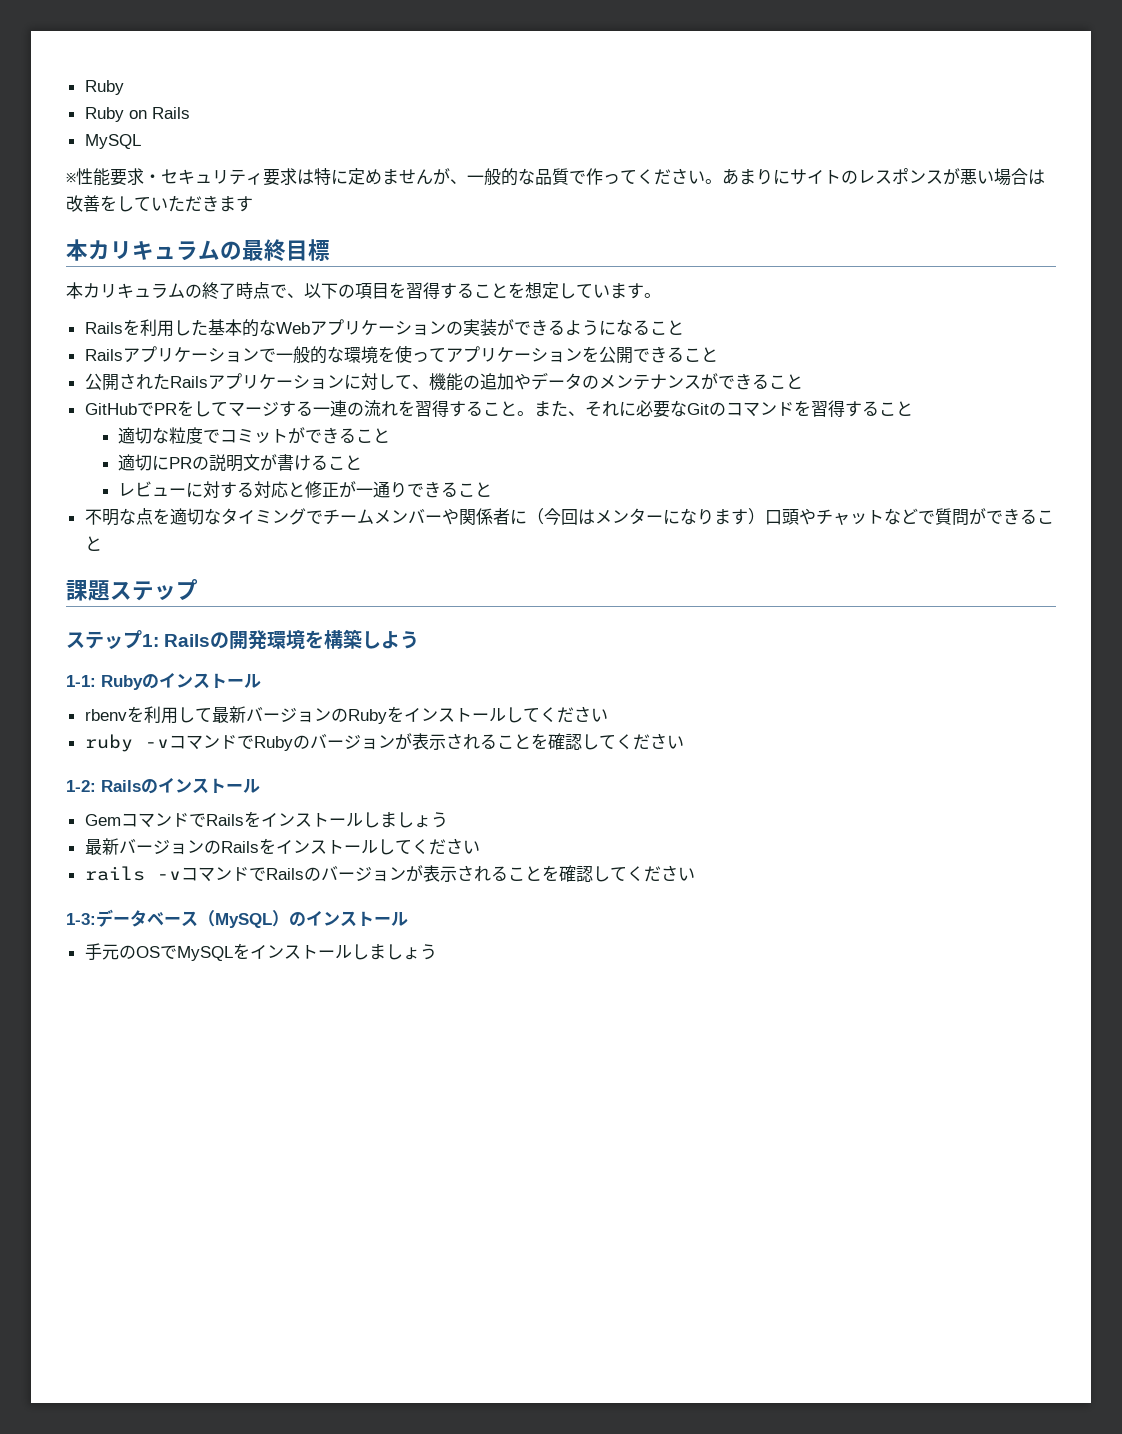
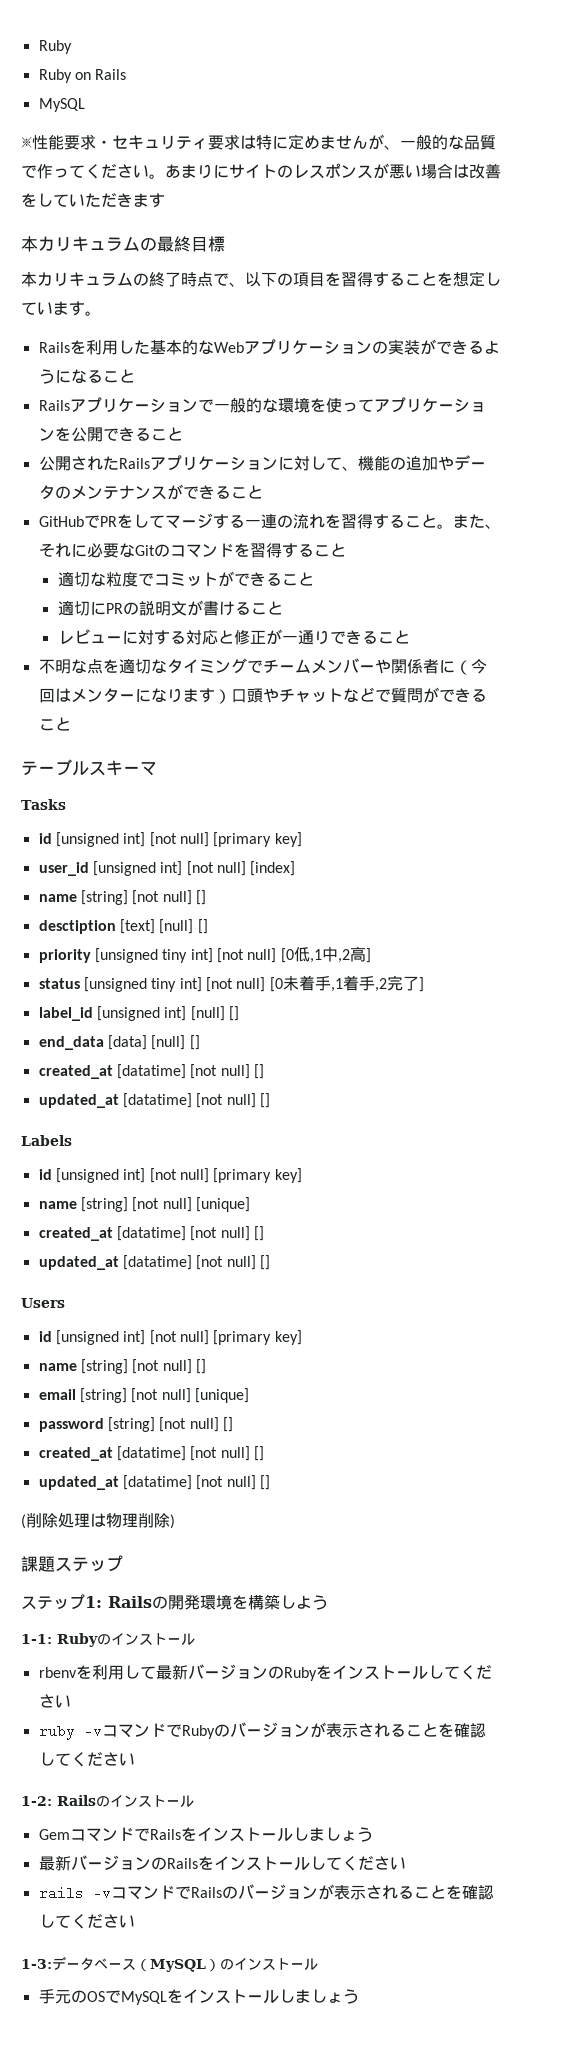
(102, 543) none -> [21,759,157,776] [21,799,66,810] [38,832,302,847] [38,861,296,876] [38,890,206,905] [38,919,208,934] [38,946,371,963] [38,975,424,992] [38,1006,239,1021] [38,1035,200,1050] [38,1064,264,1079] [38,1093,270,1108] [21,1135,72,1146] [38,1168,302,1183] [38,1197,250,1212] [38,1226,264,1241] [38,1255,270,1270] [21,1298,65,1308] [38,1330,302,1345] [38,1359,206,1374] [38,1388,249,1403] [38,1417,233,1432] [38,1446,264,1461] [38,1475,270,1490] [21,1513,175,1529] // テーブルスキーマ // Tasks // id [unsigned int] [not null] [primary key] // user_id [unsigned int] [not null] [index] // name [string] [not null] [] // desctiption [text] [null] [] // priority [unsigned tiny int] [not null] [0低,1中,2高] // status [unsigned tiny int] [not null] [0未着手,1着手,2完了] // label_id [unsigned int] [null] [] // end_data [data] [null] [] // created_at [datatime] [not null] [] // updated_at [datatime] [not null] [] // Labels // id [unsigned int] [not null] [primary key] // name [string] [not null] [unique] // created_at [datatime] [not null] [] // updated_at [datatime] [not null] [] // Users // id [unsigned int] [not null] [primary key] // name [string] [not null] [] // email [string] [not null] [unique] // password [string] [not null] [] // created_at [datatime] [not null] [] // updated_at [datatime] [not null] [] // (削除処理は物理削除)

